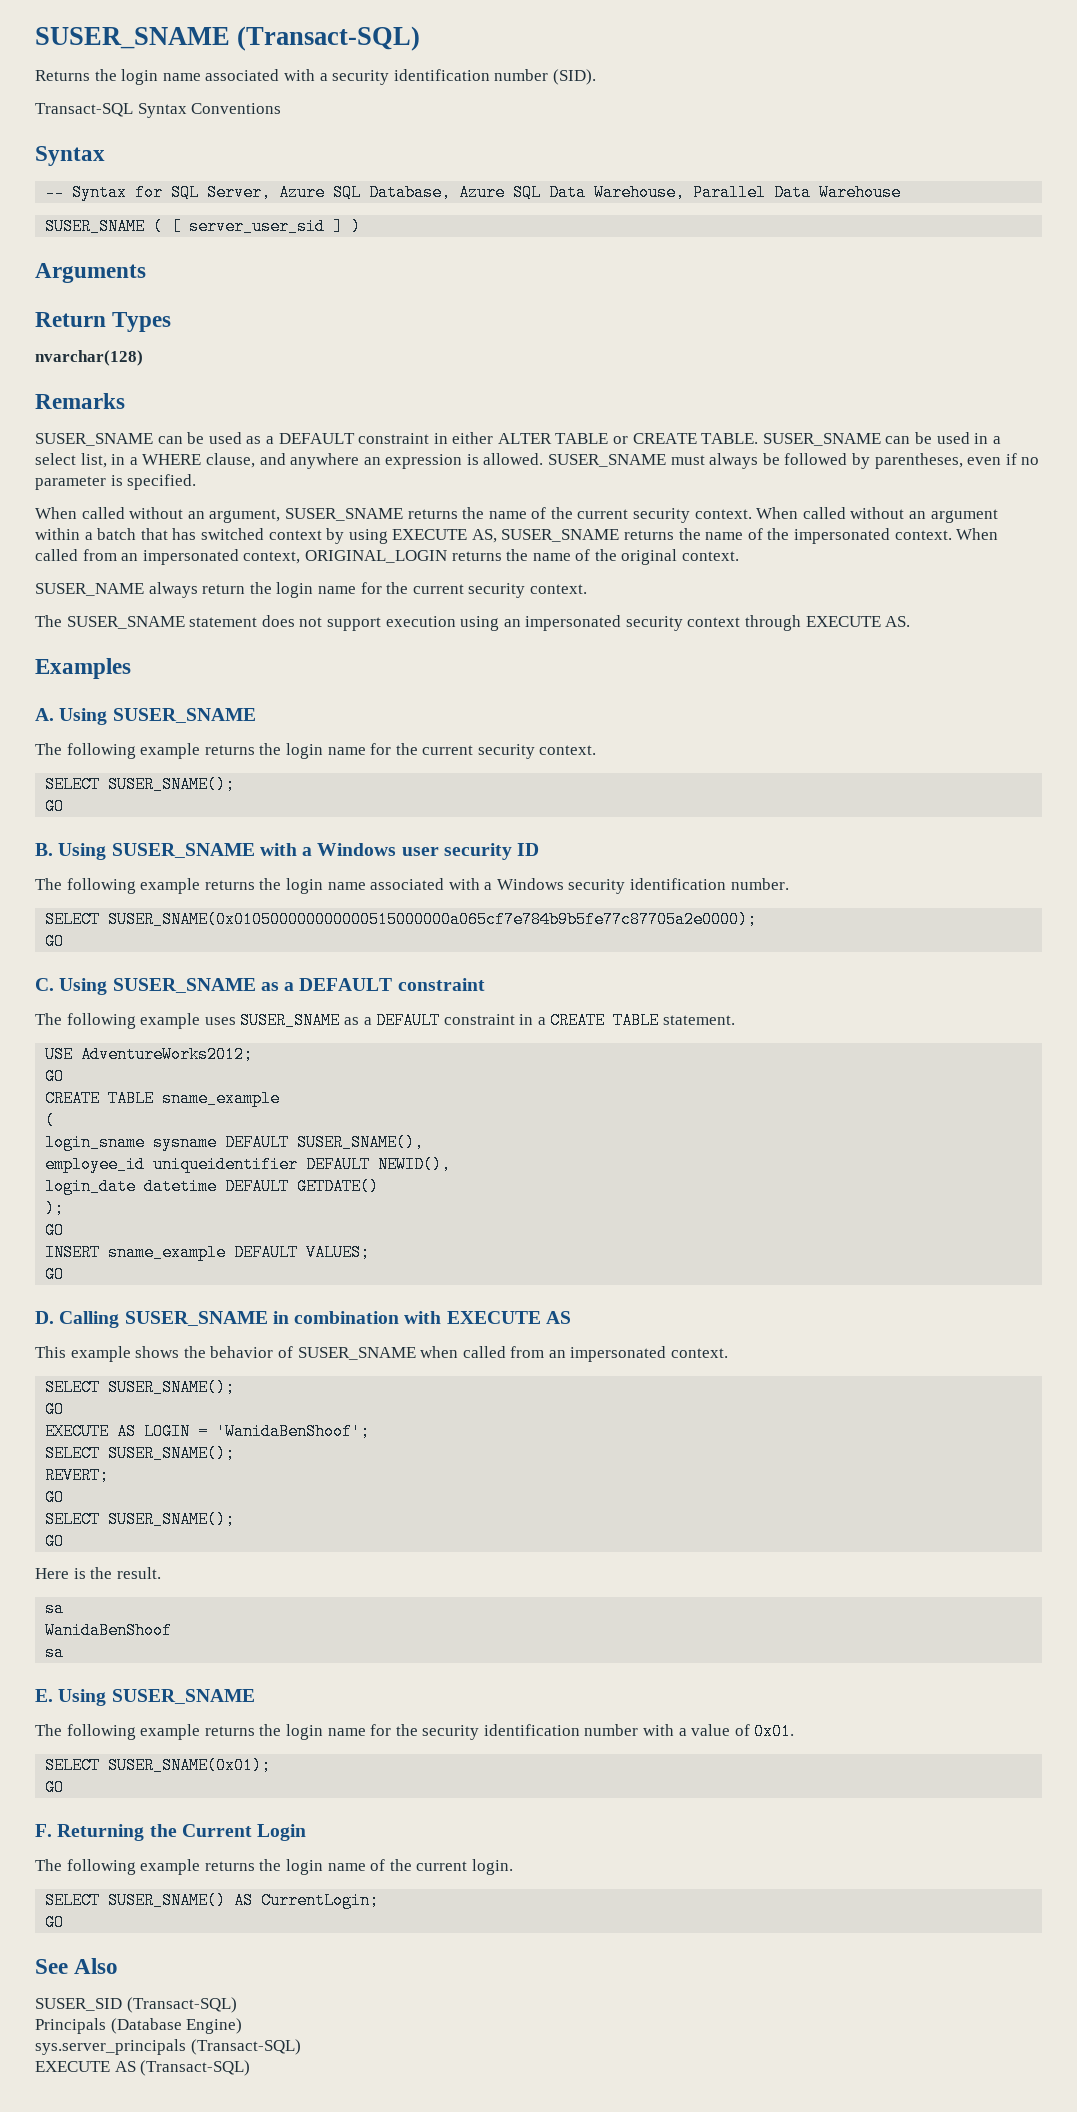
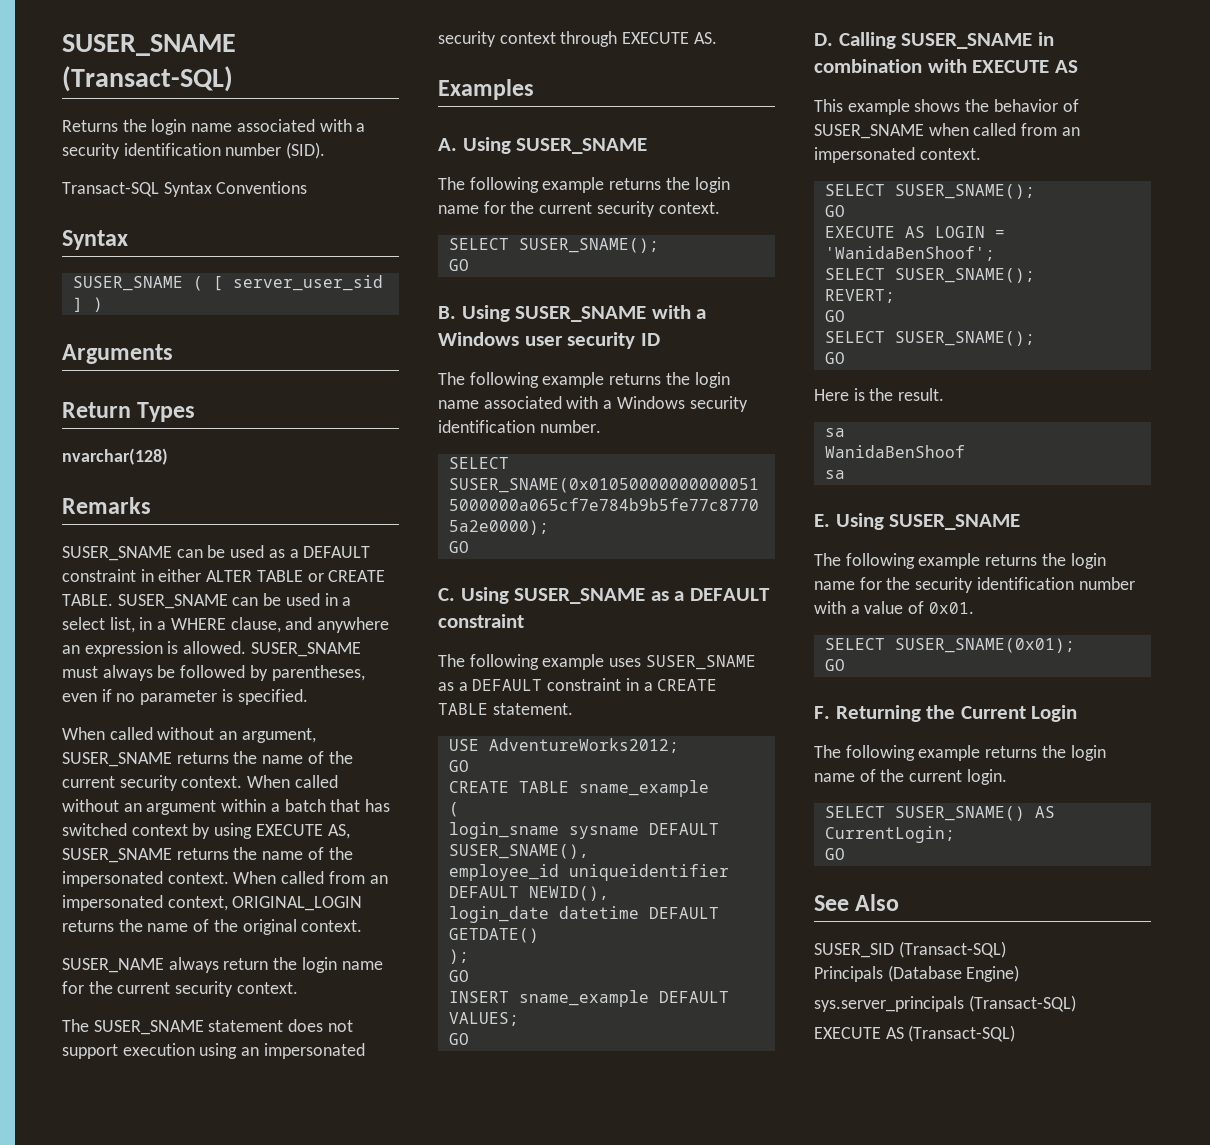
[45,184,902,201] // -- Syntax for SQL Server, Azure SQL Database, Azure SQL Data Warehouse, Parallel Data Warehouse -> (128, 240) none

